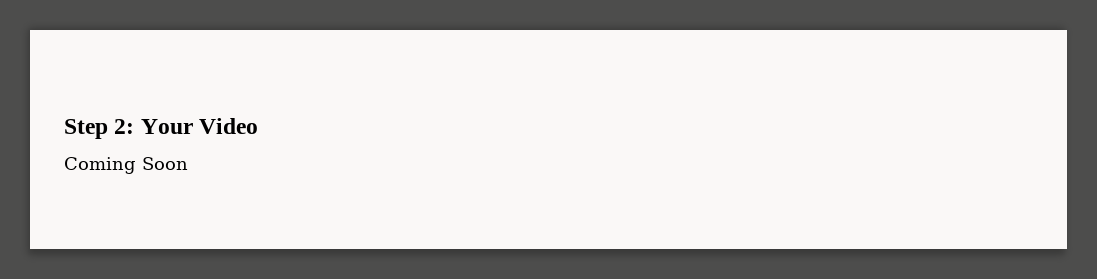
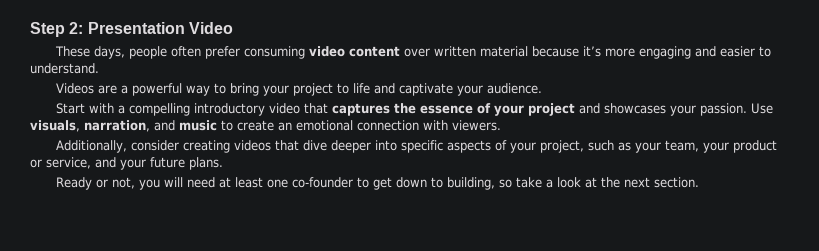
[140,119,193,134] Your -> [87,22,185,34] Presentation
[64,157,188,174] Coming Soon -> [55,46,772,59] [30,63,99,74] [56,83,543,96] [56,103,774,116] [30,120,501,132] [56,140,778,153] [30,157,223,170] [56,177,700,190] These days, people often prefer consuming video content over written material because it’s more engaging and easier to understand. // Videos are a powerful way to bring your project to life and captivate your audience. // Start with a compelling introductory video that captures the essence of your project and showcases your passion. Use visuals, narration, and music to create an emotional connection with viewers. // Additionally, consider creating videos that dive deeper into specific aspects of your project, such as your team, your product or service, and your future plans. // Ready or not, you will need at least one co-founder to get down to building, so take a look at the next section.

